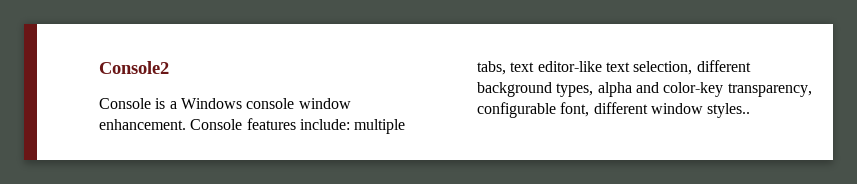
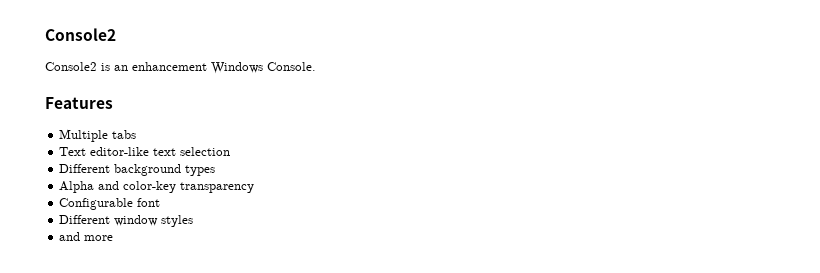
[99,98,351,109] [99,118,406,134] [477,60,751,75] [477,82,812,97] [477,102,751,118] Console is a Windows console window enhancement. Console features include: multiple tabs, text editor-like text selection, different background types, alpha and color-key transparency, configurable font, different window styles.. -> [45,62,316,74] [45,97,113,109] [59,129,137,142] [59,147,231,156] [59,164,216,176] [59,181,255,193] [59,198,161,210] [59,215,194,227] [59,232,114,241] Console2 is an enhancement Windows Console. // Features // Multiple tabs // Text editor-like text selection // Different background types // Alpha and color-key transparency // Configurable font // Different window styles // and more

